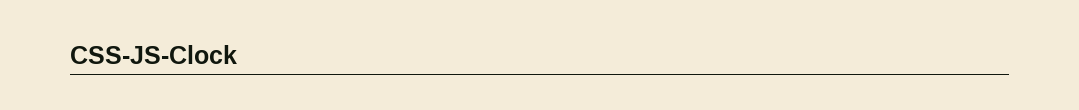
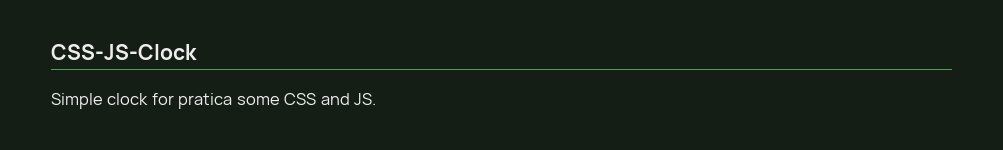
(237, 54) none -> [51,93,377,109] // Simple clock for pratica some CSS and JS.

